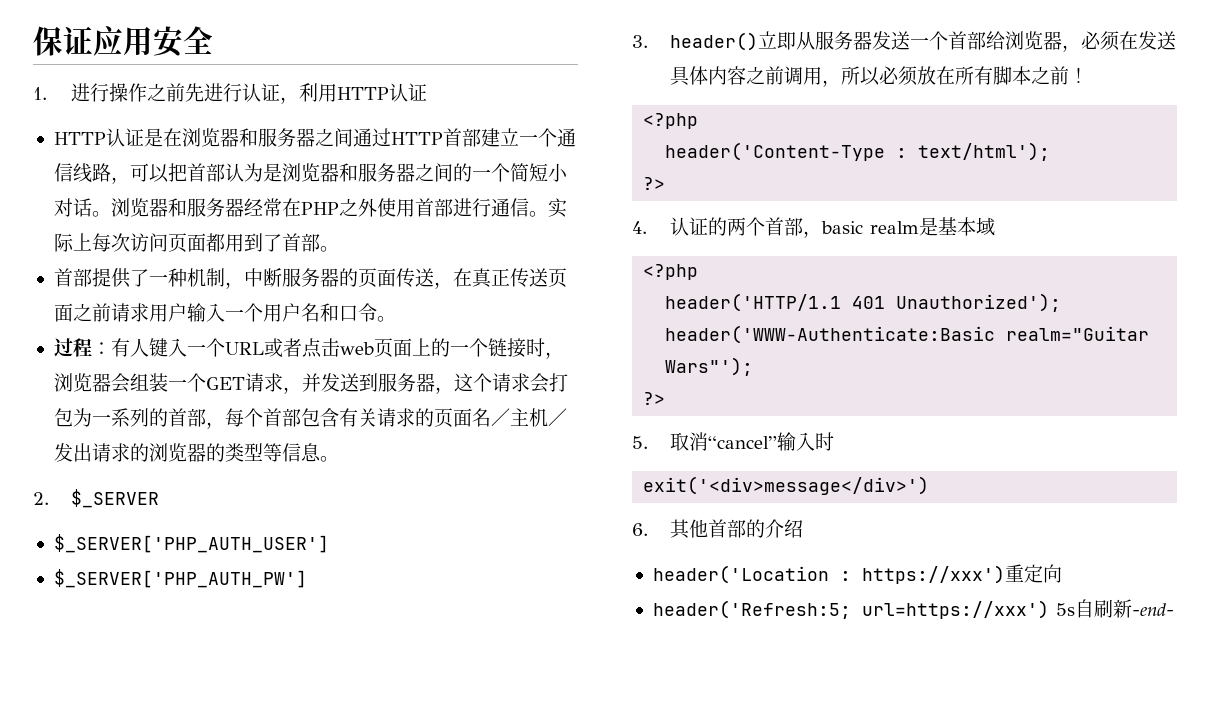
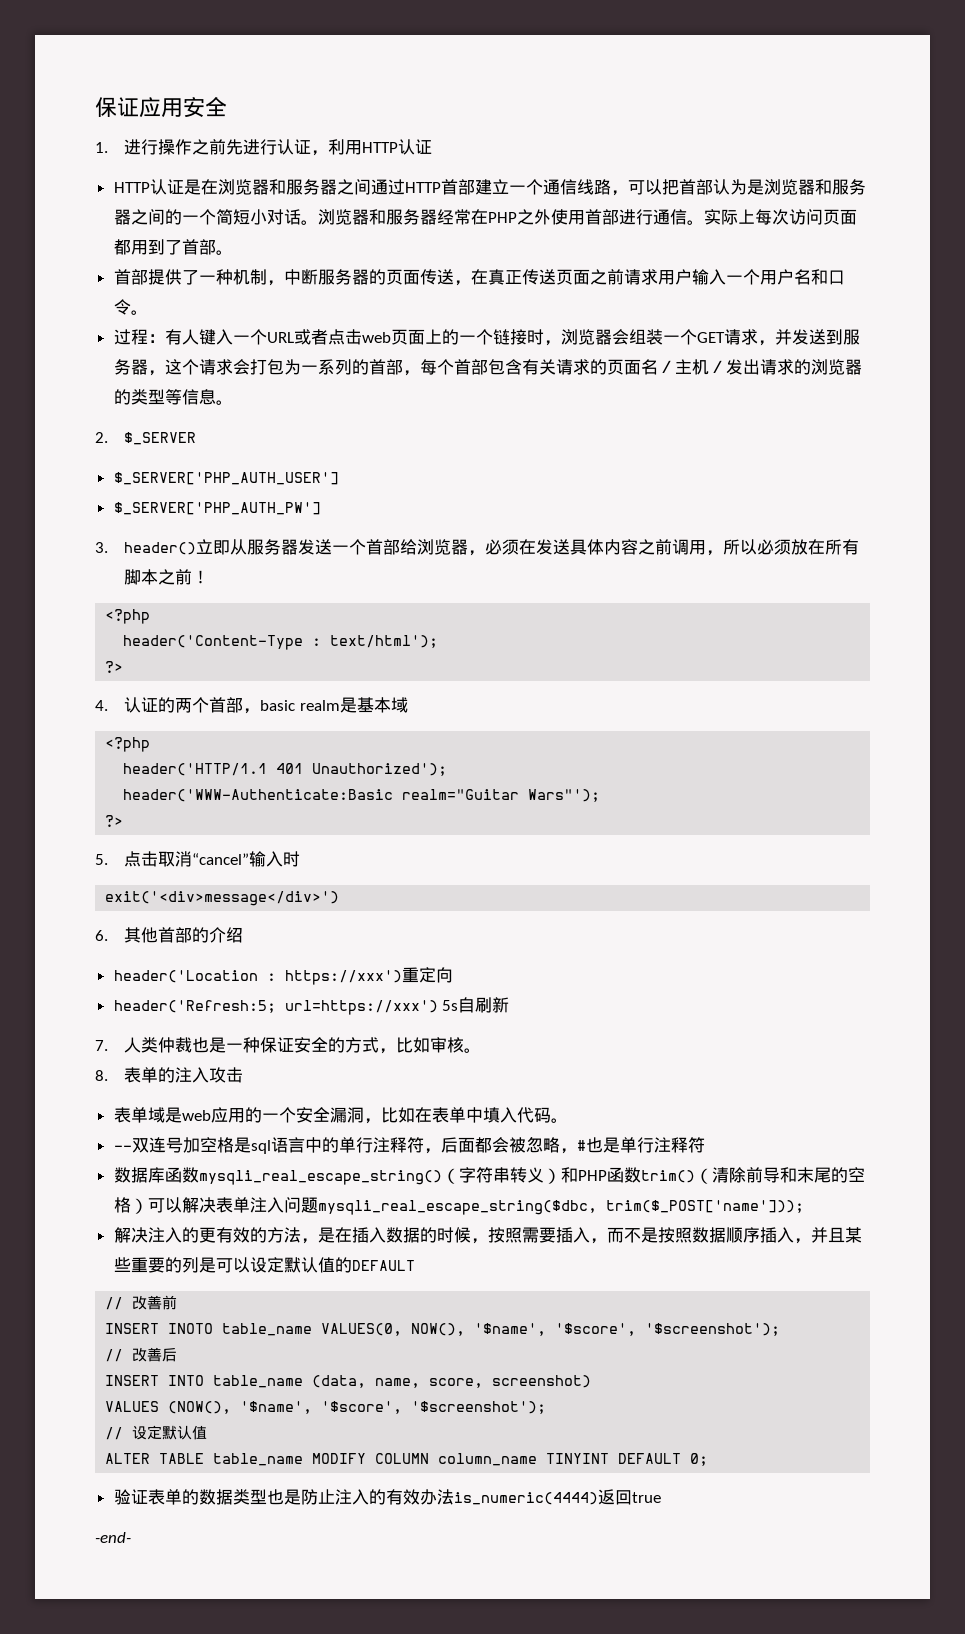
(648, 442) none -> [124,851,159,867] 点击
(1132, 608) none -> [95,1037,482,1054] [95,1067,244,1083] [113,1107,568,1124] [113,1136,705,1154] [113,1167,865,1185] [113,1197,804,1215] [113,1227,862,1244] [113,1257,415,1273] [105,1295,178,1310] [105,1323,781,1336] [105,1347,178,1362] [105,1375,592,1388] [105,1401,547,1414] [105,1425,208,1440] [105,1453,709,1466] [113,1489,661,1505] // 7.人类仲裁也是一种保证安全的方式，比如审核。 // 8.表单的注入攻击 // 表单域是web应用的一个安全漏洞，比如在表单中填入代码。 // --双连号加空格是sql语言中的单行注释符，后面都会被忽略，#也是单行注释符 // 数据库函数mysqli_real_escape_string()（字符串转义）和PHP函数trim()（清除前导和末尾的空格）可以解决表单注入问题mysqli_real_escape_string($dbc, trim($_POST['name'])); // 解决注入的更有效的方法，是在插入数据的时候，按照需要插入，而不是按照数据顺序插入，并且某些重要的列是可以设定默认值的DEFAULT // // 改善前 // INSERT INOTO table_name VALUES(0, NOW(), '$name', '$score', '$screenshot'); // // 改善后 // INSERT INTO table_name (data, name, score, screenshot) // VALUES (NOW(), '$name', '$score', '$screenshot'); // // 设定默认值 // ALTER TABLE table_name MODIFY COLUMN column_name TINYINT DEFAULT 0; // 验证表单的数据类型也是防止注入的有效办法is_numeric(4444)返回true //

